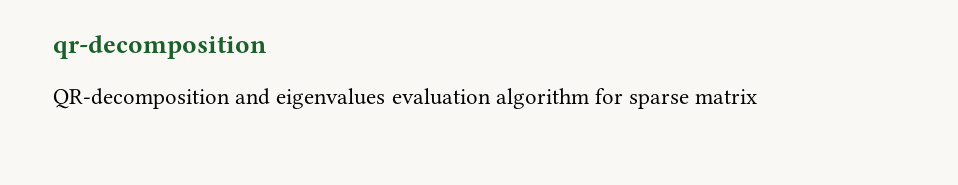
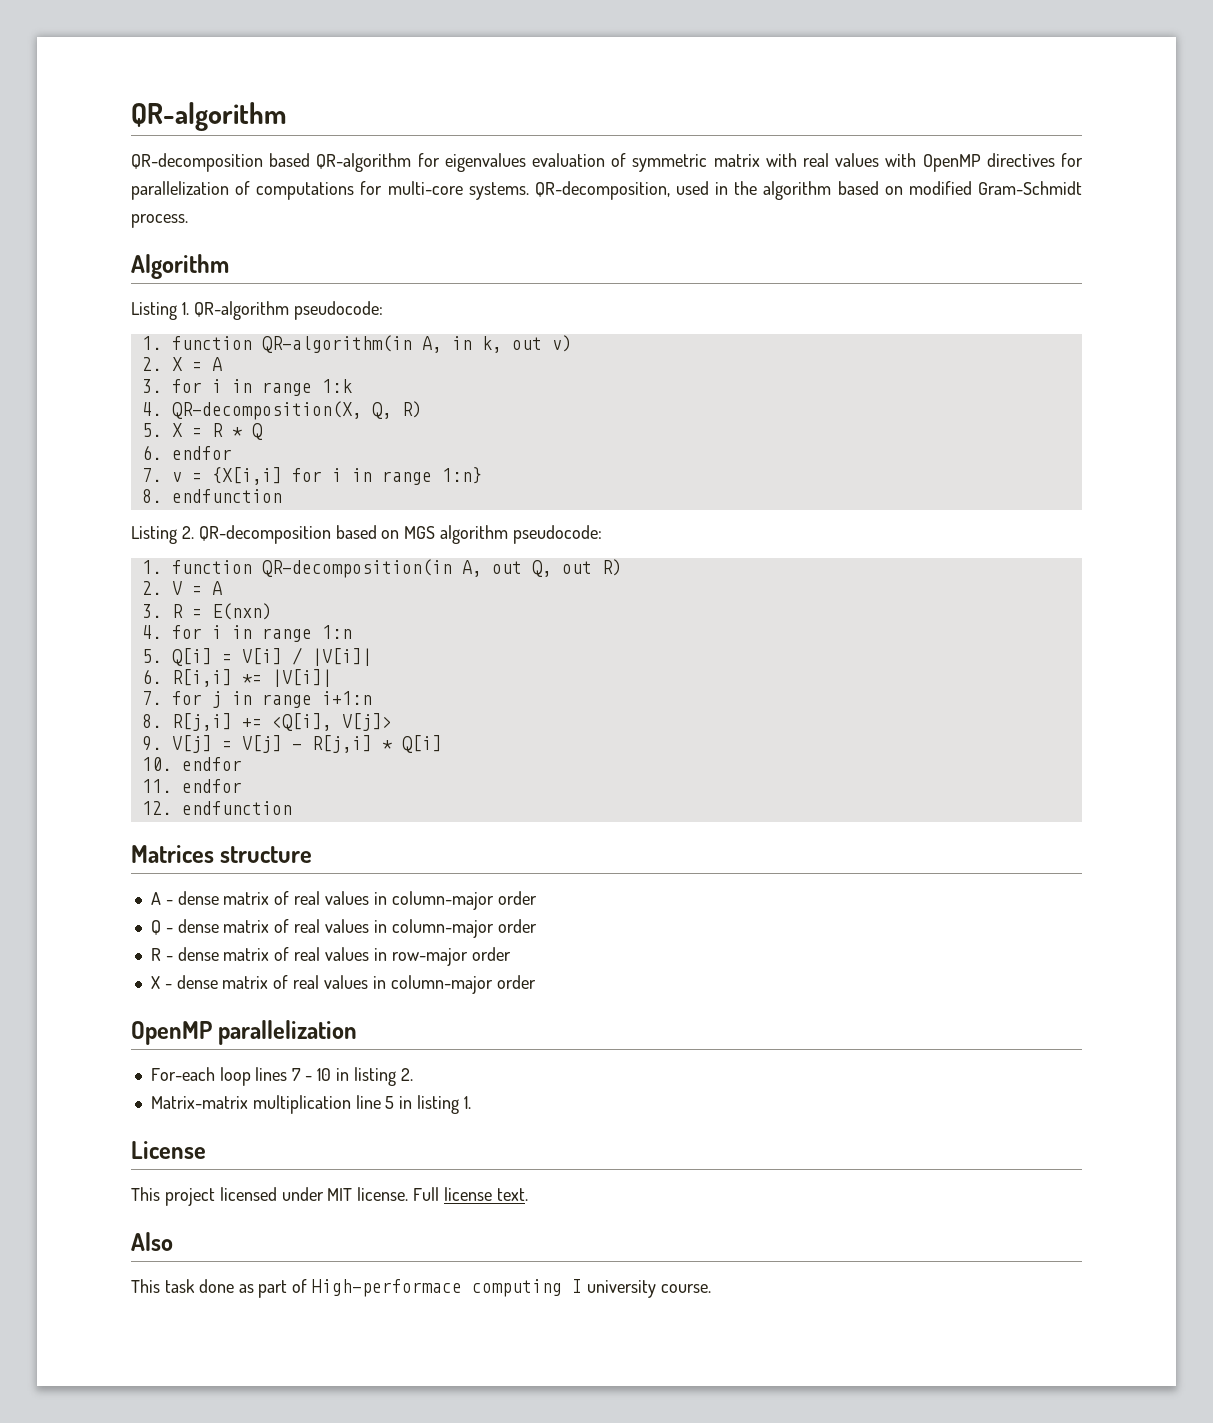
[53,35,267,59] [53,88,758,109] qr-decomposition // QR-decomposition and eigenvalues evaluation algorithm for sparse matrix -> [131,102,286,131] [131,153,1084,172] [131,181,1082,200] [131,214,188,228] [131,254,229,279] [131,301,383,320] [141,335,572,353] [141,357,222,371] [141,379,352,396] [141,401,422,420] [141,423,263,440] [141,445,232,460] [141,467,482,485] [141,489,282,503] [131,525,603,544] [141,559,622,578] [141,581,222,595] [141,603,272,620] [141,625,352,642] [141,647,372,666] [141,669,332,687] [141,691,372,708] [141,713,392,731] [141,735,442,753] [141,757,242,771] [141,779,242,793] [141,801,292,815] [131,845,313,863] [150,891,537,910] [150,919,537,938] [150,947,511,966] [150,975,536,994] [131,1020,358,1045] [150,1067,413,1086] [150,1095,471,1114] [131,1141,206,1159] [131,1187,528,1206] [131,1232,173,1251] [131,1279,711,1298] QR-algorithm // QR-decomposition based QR-algorithm for eigenvalues evaluation of symmetric matrix with real values with OpenMP directives for parallelization of computations for multi-core systems. QR-decomposition, used in the algorithm based on modified Gram-Schmidt process. // Algorithm // Listing 1. QR-algorithm pseudocode: // 1. function QR-algorithm(in A, in k, out v) // 2. X = A // 3. for i in range 1:k // 4. QR-decomposition(X, Q, R) // 5. X = R * Q // 6. endfor // 7. v = {X[i,i] for i in range 1:n} // 8. endfunction // Listing 2. QR-decomposition based on MGS algorithm pseudocode: // 1. function QR-decomposition(in A, out Q, out R) // 2. V = A // 3. R = E(nxn) // 4. for i in range 1:n // 5. Q[i] = V[i] / |V[i]| // 6. R[i,i] *= |V[i]| // 7. for j in range i+1:n // 8. R[j,i] += <Q[i], V[j]> // 9. V[j] = V[j] - R[j,i] * Q[i] // 10. endfor // 11. endfor // 12. endfunction // Matrices structure // A - dense matrix of real values in column-major order // Q - dense matrix of real values in column-major order // R - dense matrix of real values in row-major order // X - dense matrix of real values in column-major order // OpenMP parallelization // For-each loop lines 7 - 10 in listing 2. // Matrix-matrix multiplication line 5 in listing 1. // License // This project licensed under MIT license. Full license text. // Also // This task done as part of High-performace computing I university course.

